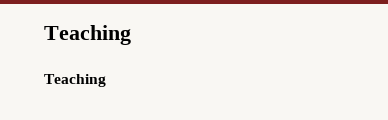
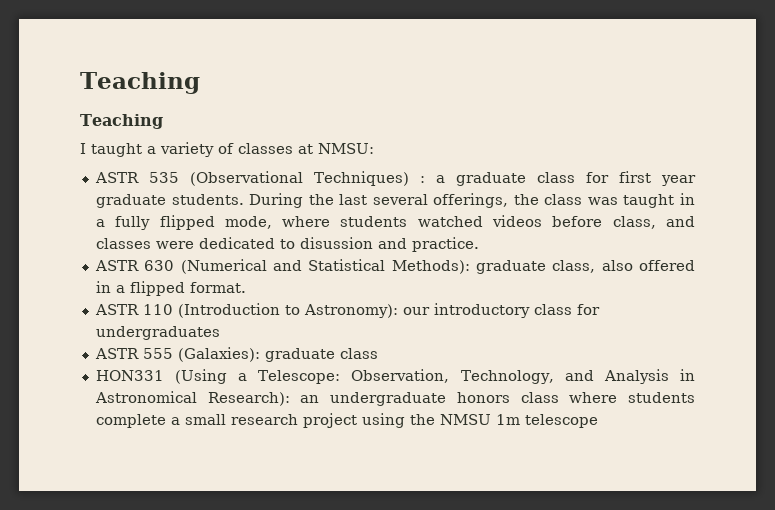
(106, 80) none -> [80,142,374,157] [94,171,696,186] [95,193,695,208] [95,215,695,230] [95,237,479,252] [94,259,695,274] [95,281,246,296] [94,303,600,318] [95,326,220,340] [94,347,378,362] [95,369,696,384] [94,391,695,406] [95,413,598,428] // I taught a variety of classes at NMSU: // ASTR 535 (Observational Techniques) : a graduate class for first year graduate students. During the last several offerings, the class was taught in a fully flipped mode, where students watched videos before class, and classes were dedicated to disussion and practice. // ASTR 630 (Numerical and Statistical Methods): graduate class, also offered in a flipped format. // ASTR 110 (Introduction to Astronomy): our introductory class for undergraduates // ASTR 555 (Galaxies): graduate class // HON331 (Using a Telescope: Observation, Technology, and Analysis in Astronomical Research): an undergraduate honors class where students complete a small research project using the NMSU 1m telescope

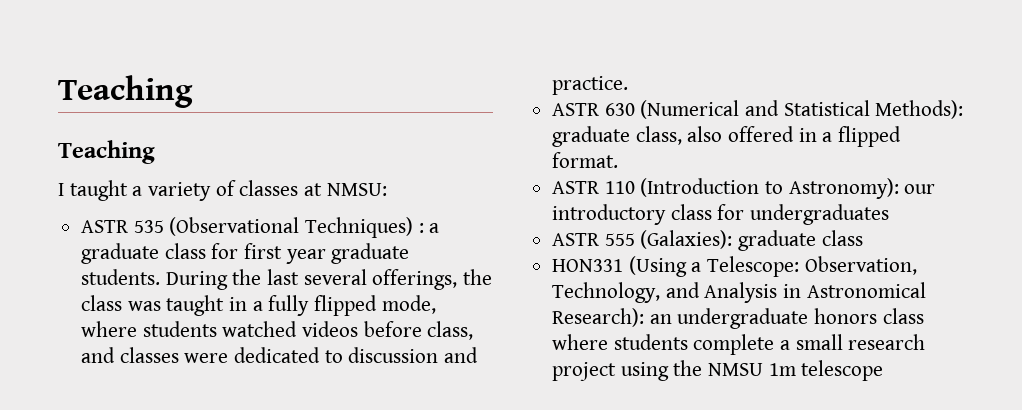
[299,237,373,249] disussion -> [348,347,439,363] discussion

